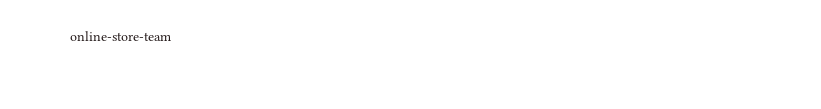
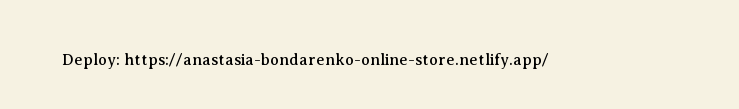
[70,31,171,41] online-store-team -> [62,53,550,69] Deploy: https://anastasia-bondarenko-online-store.netlify.app/

